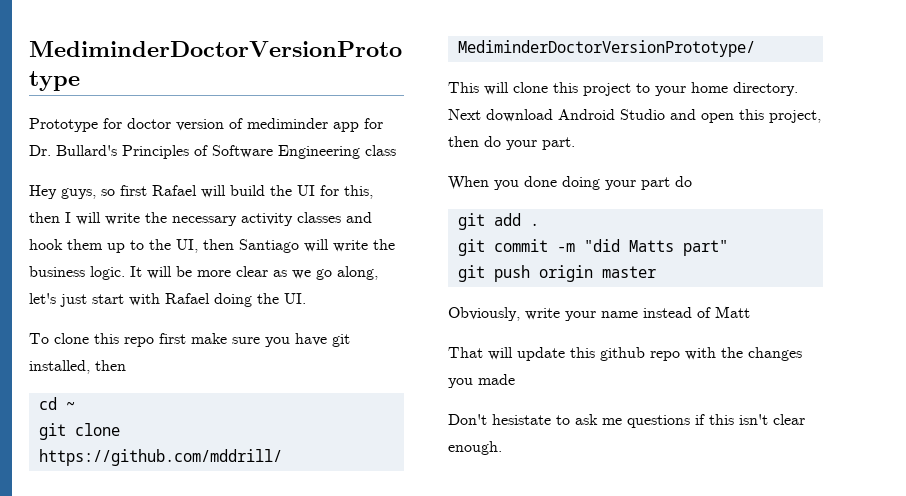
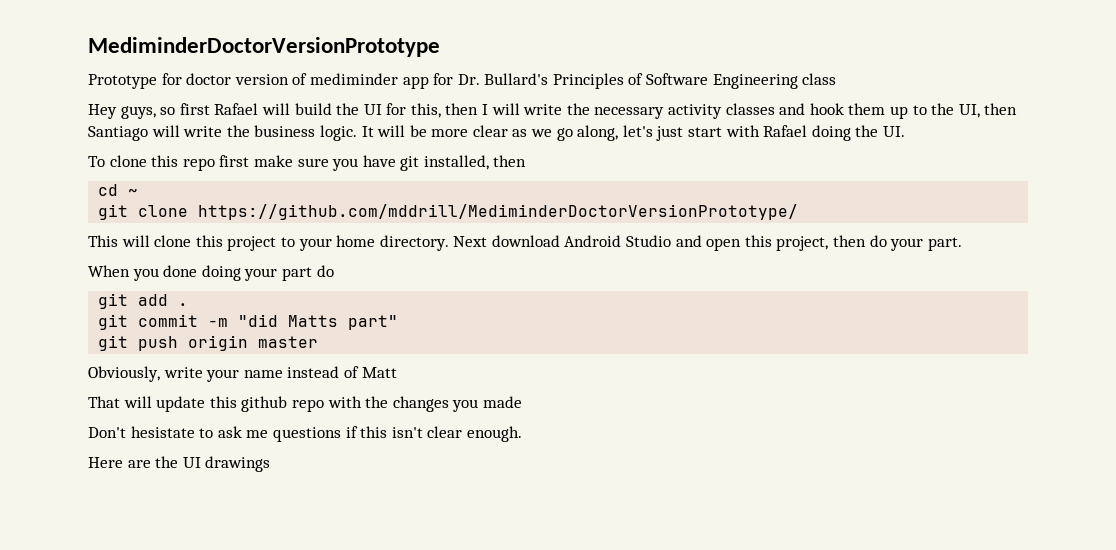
(502, 448) none -> [88,456,271,472] // Here are the UI drawings

